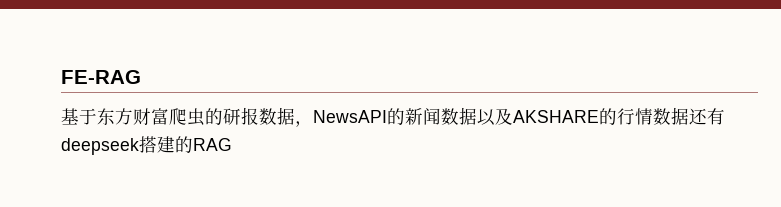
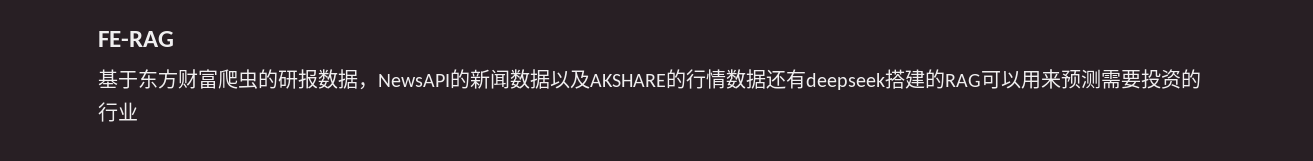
(232, 144) none -> [981,69,1201,89] [98,102,138,122] 可以用来预测需要投资的行业

